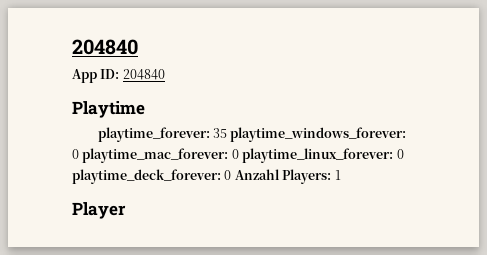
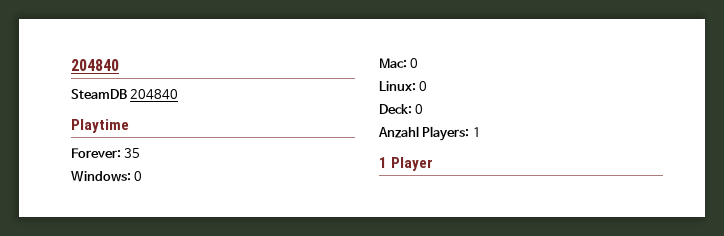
[72,39,138,55] [72,69,120,83] 204840 // App ID: -> [71,59,119,71] [71,89,127,99] 204840 // SteamDB
[97,127,210,142] playtime_forever: -> [71,148,121,158] Forever:
[230,127,407,142] [72,148,404,163] [72,169,232,184] playtime_windows_forever: 0 playtime_mac_forever: 0 playtime_linux_forever: 0 playtime_deck_forever: 0 -> [71,171,143,182] [379,58,419,68] [379,81,428,91] [379,104,424,114] // Windows: 0 // Mac: 0 // Linux: 0 // Deck: 0 //
(341, 175) none -> [379,157,387,168] 1

